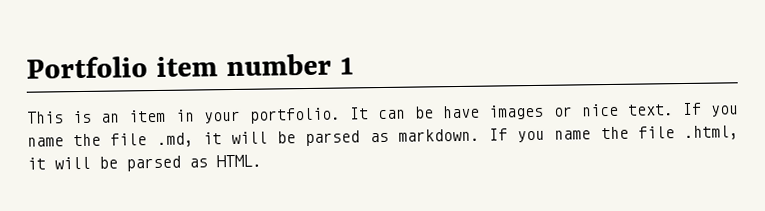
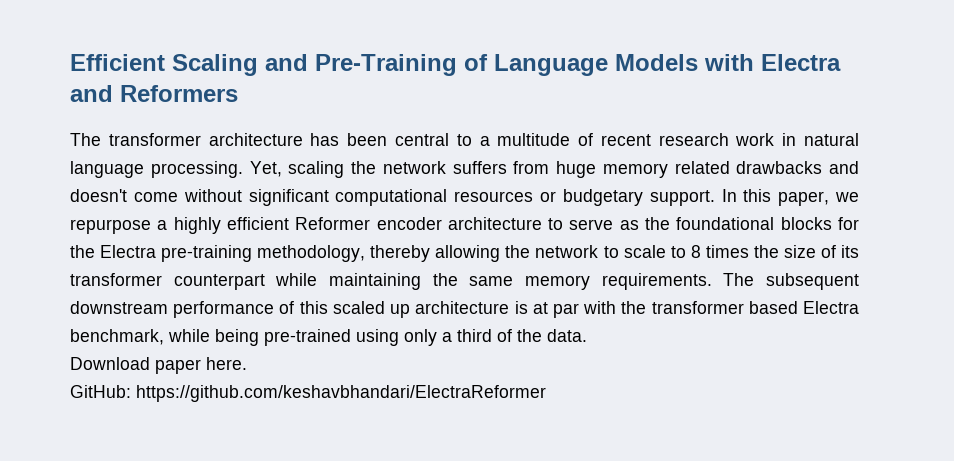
[26,53,354,79] [27,102,739,124] [27,125,739,148] [27,154,262,172] Portfolio item number 1 // This is an item in your portfolio. It can be have images or nice text. If you name the file .md, it will be parsed as markdown. If you name the file .html, it will be parsed as HTML. -> [70,54,841,76] [70,85,238,102] [70,133,860,146] [70,161,859,178] [70,189,860,206] [70,217,859,234] [70,245,859,262] [70,273,859,290] [70,301,859,318] [70,329,587,346] [70,357,247,374] [70,385,546,402] Efficient Scaling and Pre-Training of Language Models with Electra and Reformers // The transformer architecture has been central to a multitude of recent research work in natural language processing. Yet, scaling the network suffers from huge memory related drawbacks and doesn't come without significant computational resources or budgetary support. In this paper, we repurpose a highly efficient Reformer encoder architecture to serve as the foundational blocks for the Electra pre-training methodology, thereby allowing the network to scale to 8 times the size of its transformer counterpart while maintaining the same memory requirements. The subsequent downstream performance of this scaled up architecture is at par with the transformer based Electra benchmark, while being pre-trained using only a third of the data. // Download paper here. // GitHub: https://github.com/keshavbhandari/ElectraReformer

